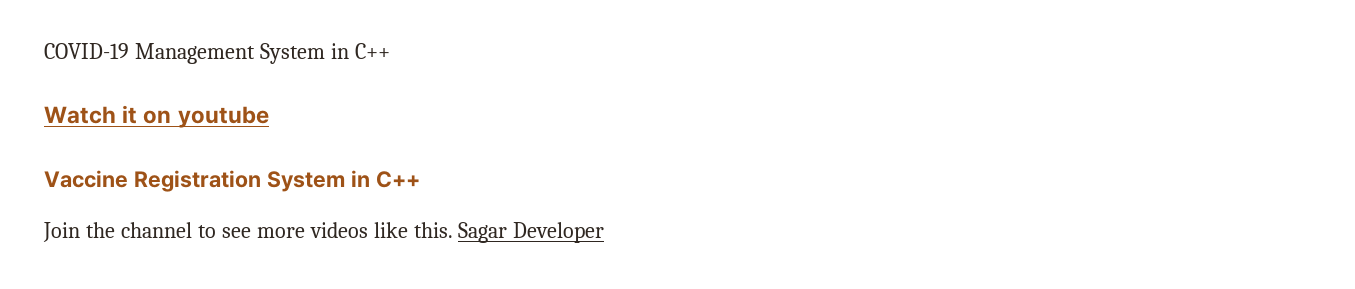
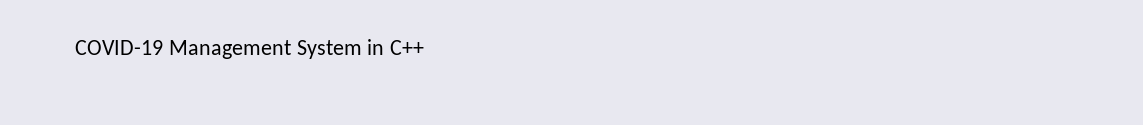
[44,105,269,128] [44,170,420,192] [43,222,605,243] // Watch it on youtube // Vaccine Registration System in C++ // Join the channel to see more videos like this. Sagar Developer -> (425, 47) none

